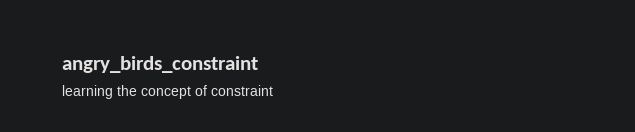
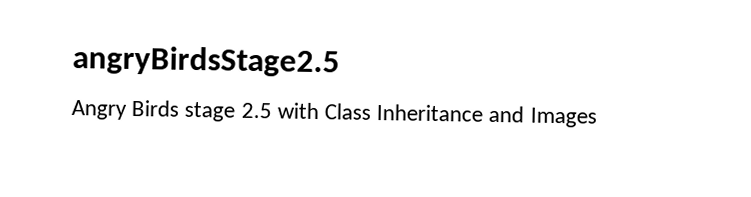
[62,56,258,73] [62,85,273,99] angry_birds_constraint // learning the concept of constraint -> [72,44,340,78] [71,99,597,128] angryBirdsStage2.5 // Angry Birds stage 2.5 with Class Inheritance and Images

